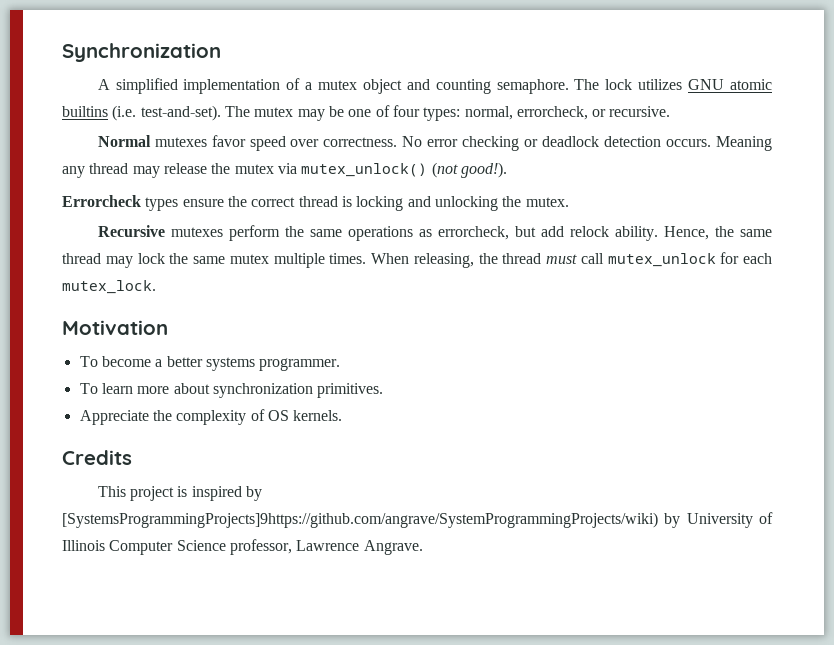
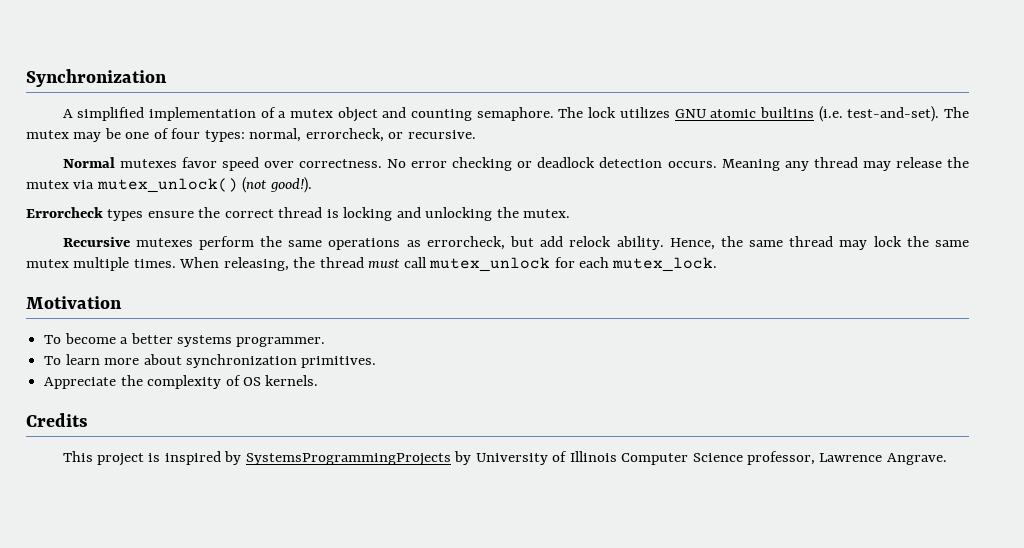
[62,512,658,528] [SystemsProgrammingProjects]9https://github.com/angrave/SystemProgrammingProjects/wiki) -> [245,453,451,466] SystemsProgrammingProjects

